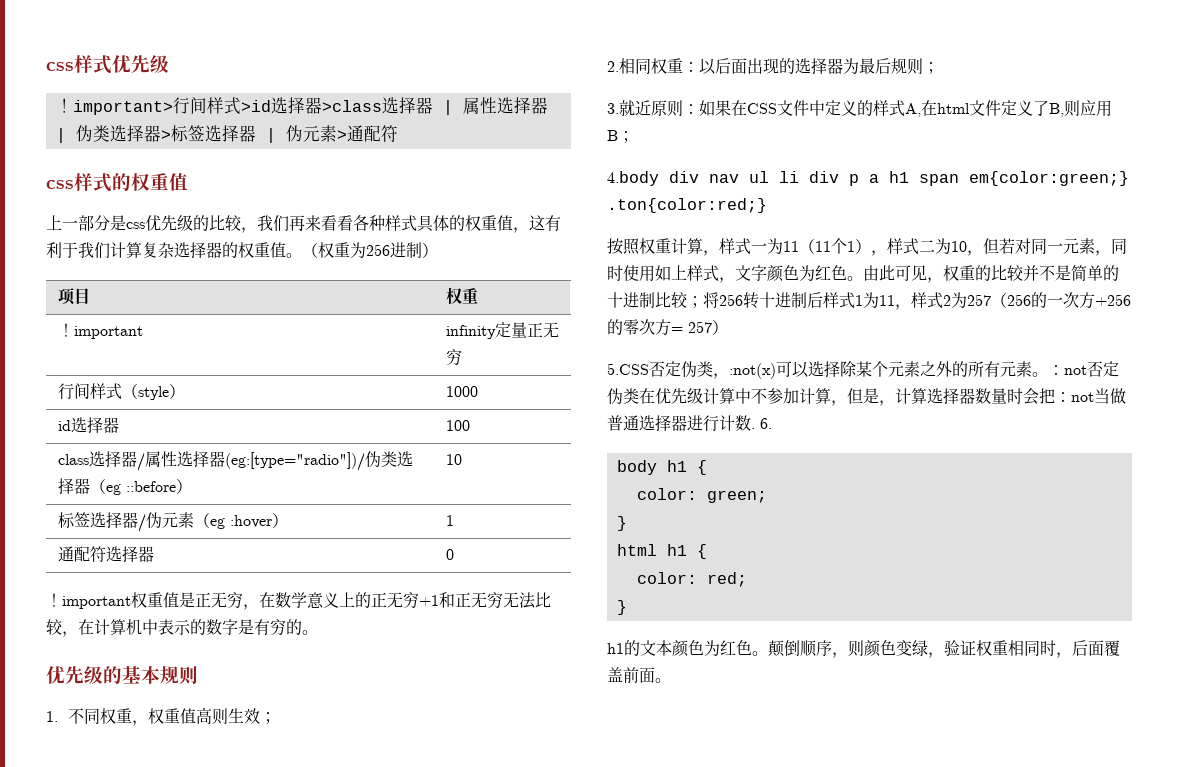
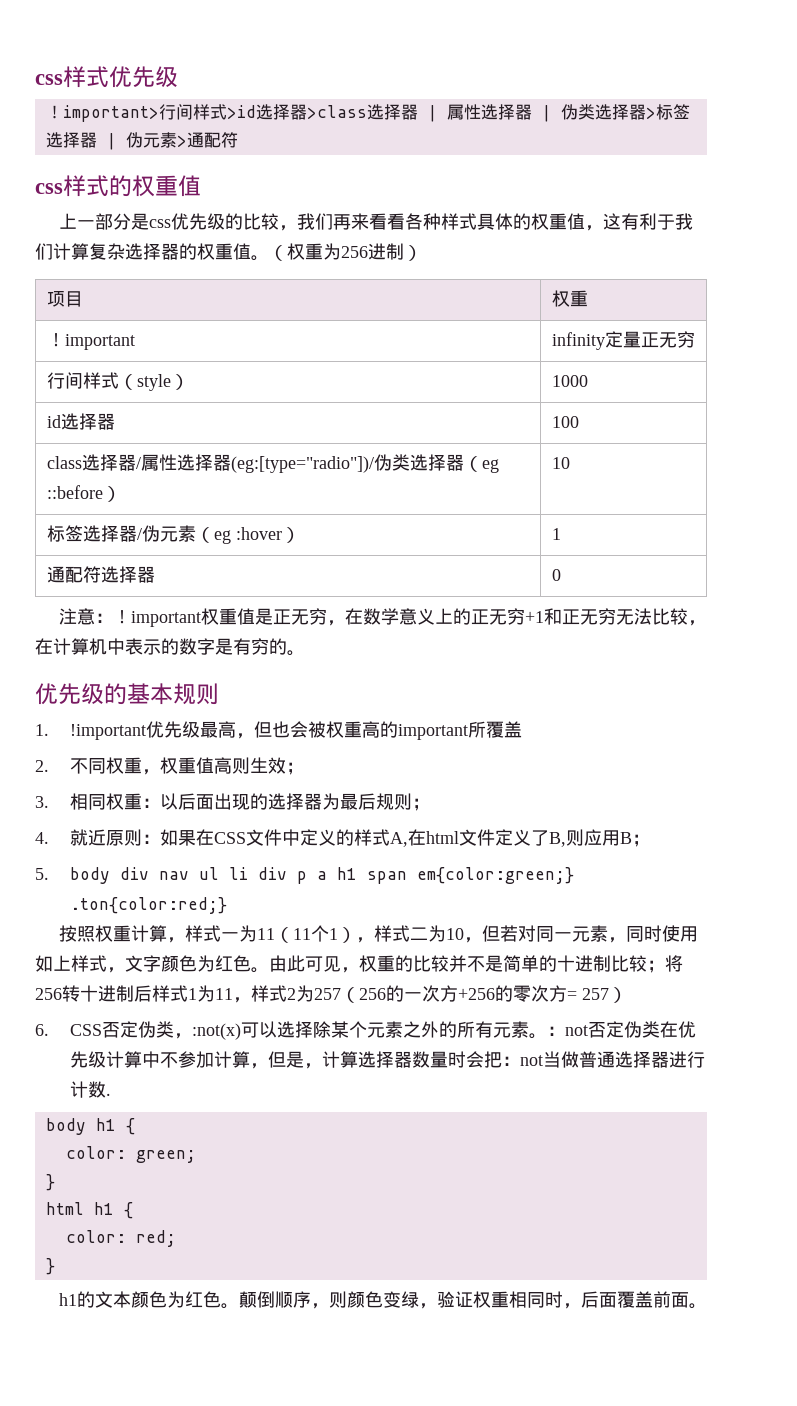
(454, 554) none -> [58,608,113,625] 注意：
(58, 716) none -> [69,721,522,740] [35,760,49,772] !important优先级最高，但也会被权重高的important所覆盖 // 2.
[607,61,619,72] 2. -> [35,796,49,808] 3.
[607,103,619,114] 3. -> [35,832,49,844] 4.
[607,171,659,186] 4.body -> [35,867,110,884] 5. body
[607,363,649,375] 5.CSS -> [35,1024,102,1036] 6. CSS
[760,418,772,429] 6. -> (111, 1094) none

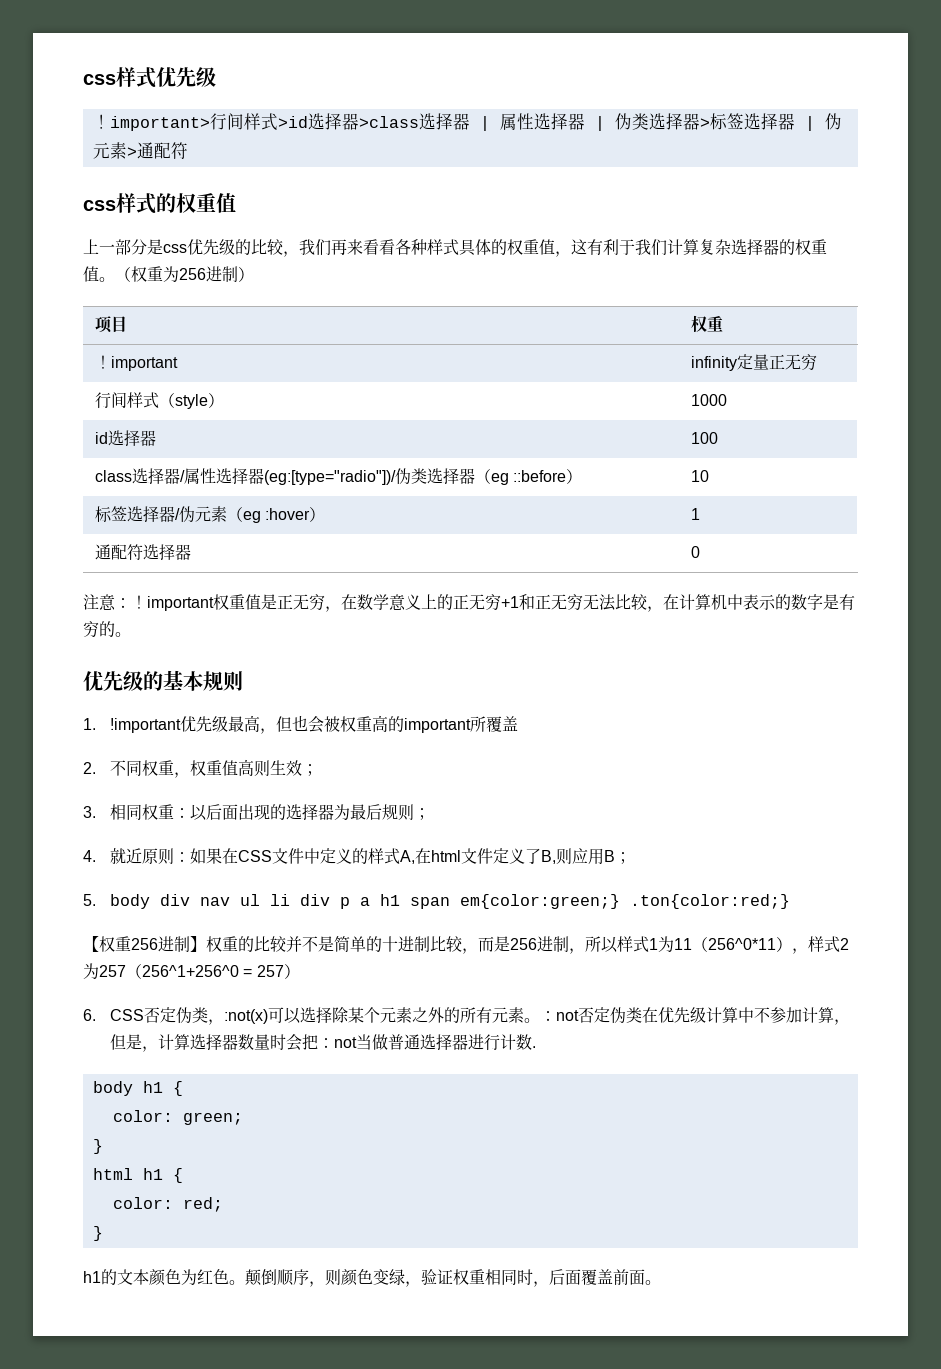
[58,925,698,943] [35,955,359,973] 按照权重计算，样式一为11（11个1），样式二为10，但若对同一元素，同时使用如上样式，文字颜色为红色。由此可见， -> [83,936,206,952] 【权重256进制】
[647,955,683,973] [35,985,152,1002] ；将256转十进制后 -> [462,936,618,954] ，而是256进制，所以
(233, 994) none -> [692,937,792,952] （256^0*11）
[359,985,567,1002] 256的一次方+256的零次方 -> [142,965,239,977] 256^1+256^0

